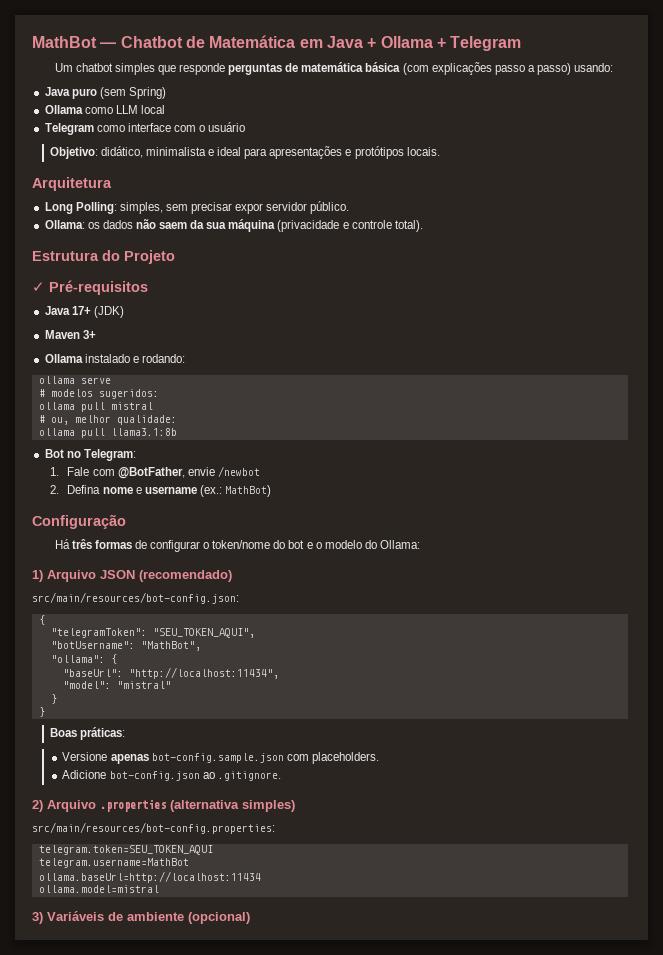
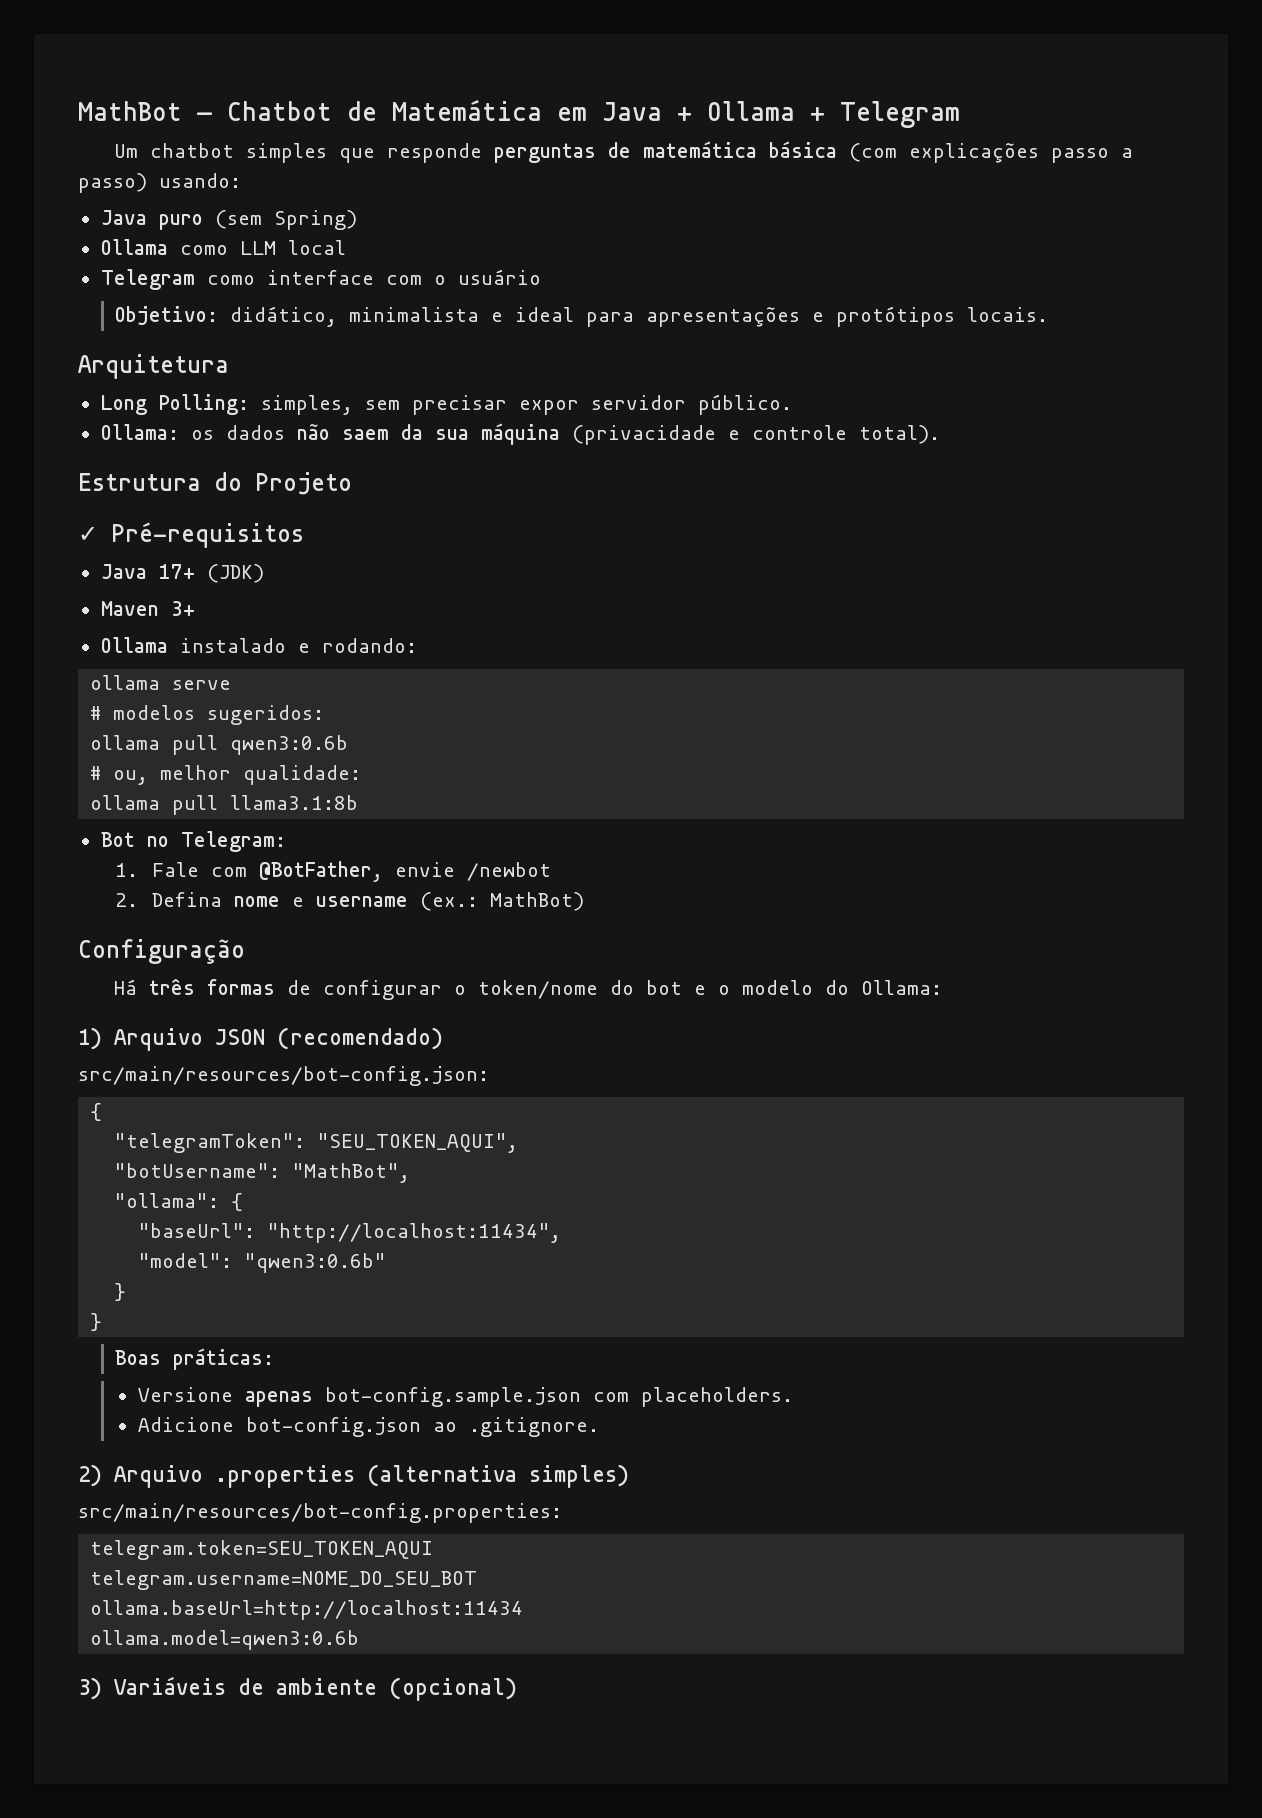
[110,402,153,410] mistral -> [230,735,349,755] qwen3:0.6b
[116,681,171,689] "mistral" -> [244,1253,387,1273] "qwen3:0.6b"
[38,858,189,868] telegram.username=MathBot -> [90,1570,478,1590] telegram.username=NOME_DO_SEU_BOT
[38,885,159,893] ollama.model=mistral -> [90,1630,360,1650] ollama.model=qwen3:0.6b

